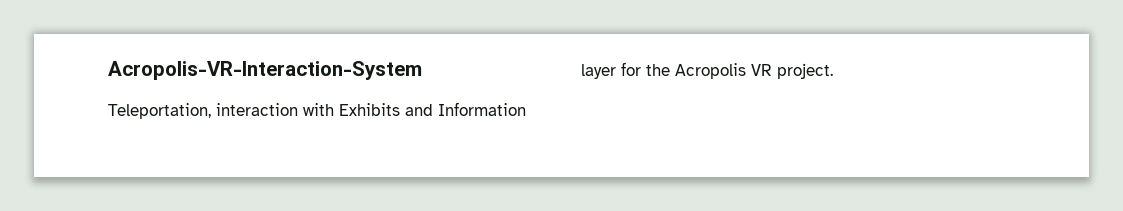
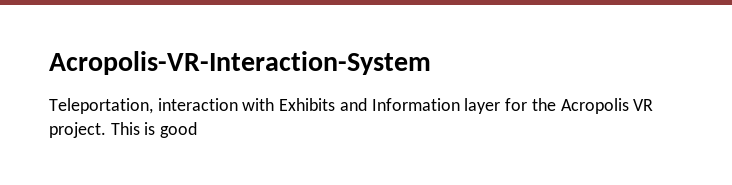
(833, 71) none -> [110,122,198,138] This is good

